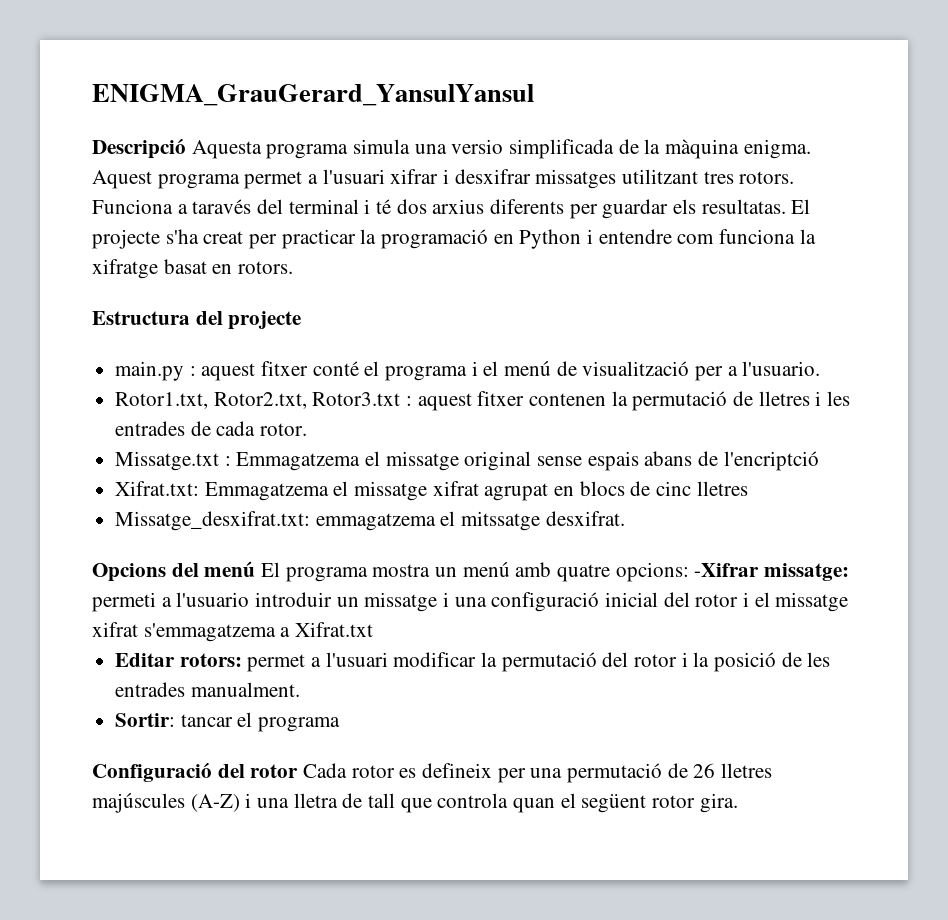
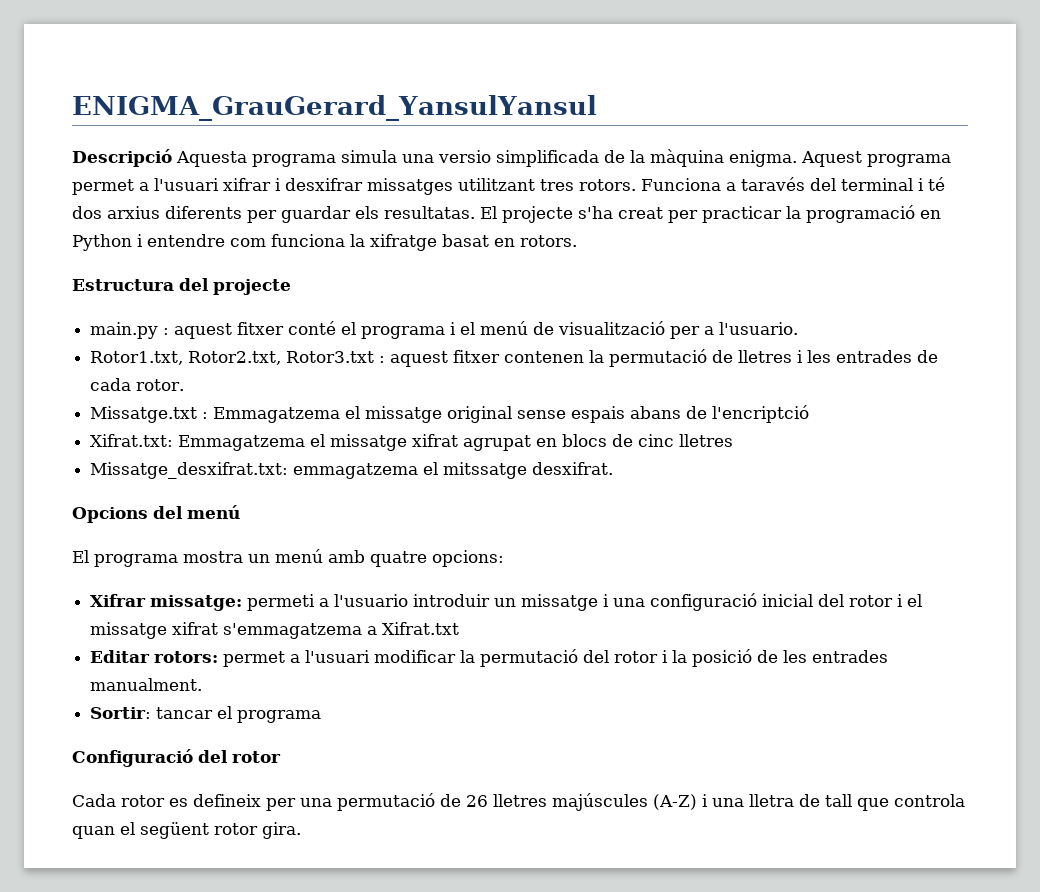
(256, 569) none -> (240, 512) //
[694,563,760,577] -Xifrar -> [90,594,147,607] // Xifrar
(299, 771) none -> (281, 757) //

